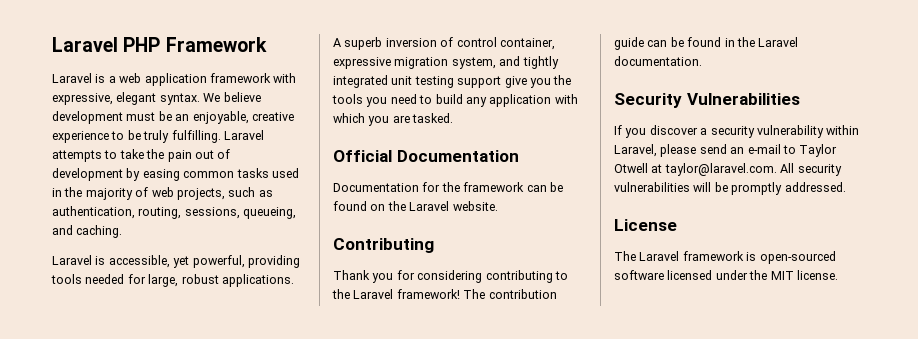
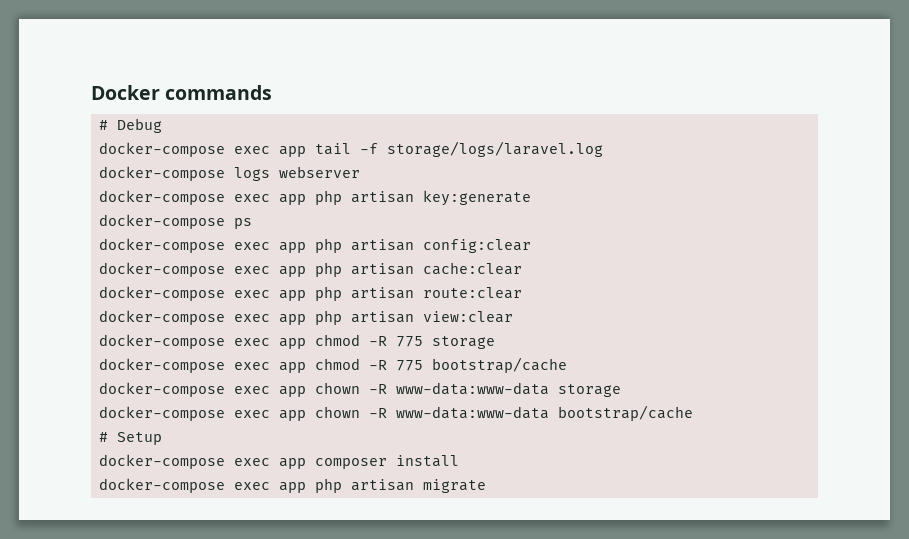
[52,37,267,52] [52,73,297,86] [52,92,261,105] [52,111,294,124] [52,130,264,143] [52,149,231,162] [52,168,299,181] [52,187,273,200] [52,206,297,219] [52,225,123,238] [52,255,300,268] [51,274,294,287] [333,37,555,50] [333,56,559,69] [333,75,572,88] [332,94,578,107] [333,113,454,126] [333,150,519,162] [333,182,563,192] [333,201,498,211] [333,238,434,253] [333,270,568,283] [332,289,557,299] [614,37,799,50] [614,56,702,66] [614,93,800,108] [614,125,860,138] [614,144,838,157] [614,163,842,176] [614,182,846,195] [614,219,677,231] [614,251,836,264] [614,270,838,280] Laravel PHP Framework // Laravel is a web application framework with expressive, elegant syntax. We believe development must be an enjoyable, creative experience to be truly fulfilling. Laravel attempts to take the pain out of development by easing common tasks used in the majority of web projects, such as authentication, routing, sessions, queueing, and caching. // Laravel is accessible, yet powerful, providing tools needed for large, robust applications. A superb inversion of control container, expressive migration system, and tightly integrated unit testing support give you the tools you need to build any application with which you are tasked. // Official Documentation // Documentation for the framework can be found on the Laravel website. // Contributing // Thank you for considering contributing to the Laravel framework! The contribution guide can be found in the Laravel documentation. // Security Vulnerabilities // If you discover a security vulnerability within Laravel, please send an e-mail to Taylor Otwell at taylor@laravel.com. All security vulnerabilities will be promptly addressed. // License // The Laravel framework is open-sourced software licensed under the MIT license. -> [91,85,273,100] [99,118,163,133] [99,141,604,157] [99,166,361,181] [99,190,532,206] [99,214,253,229] [99,238,532,253] [99,262,523,277] [99,286,523,301] [99,310,514,325] [99,334,496,349] [99,357,568,373] [99,382,622,397] [99,405,694,421] [99,432,163,445] [99,454,460,469] [99,478,487,493] Docker commands // # Debug // docker-compose exec app tail -f storage/logs/laravel.log // docker-compose logs webserver // docker-compose exec app php artisan key:generate // docker-compose ps // docker-compose exec app php artisan config:clear // docker-compose exec app php artisan cache:clear // docker-compose exec app php artisan route:clear // docker-compose exec app php artisan view:clear // docker-compose exec app chmod -R 775 storage // docker-compose exec app chmod -R 775 bootstrap/cache // docker-compose exec app chown -R www-data:www-data storage // docker-compose exec app chown -R www-data:www-data bootstrap/cache // # Setup // docker-compose exec app composer install // docker-compose exec app php artisan migrate

